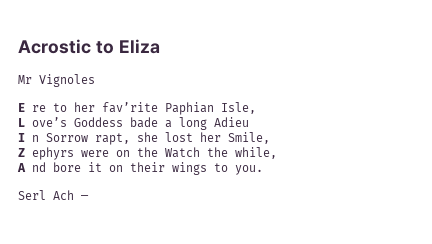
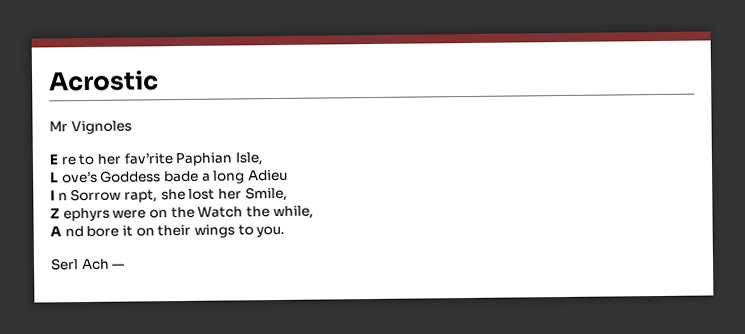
[95,39,160,54] to Eliza -> (159, 81) none

